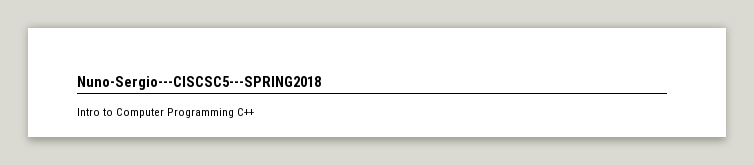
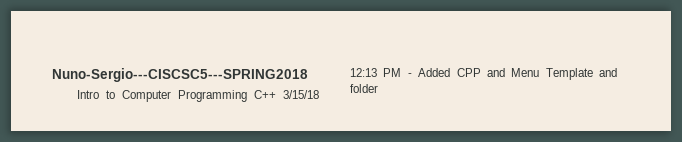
(255, 112) none -> [283,90,319,99] [350,68,617,80] [350,84,378,93] 3/15/18 12:13 PM - Added CPP and Menu Template and folder

